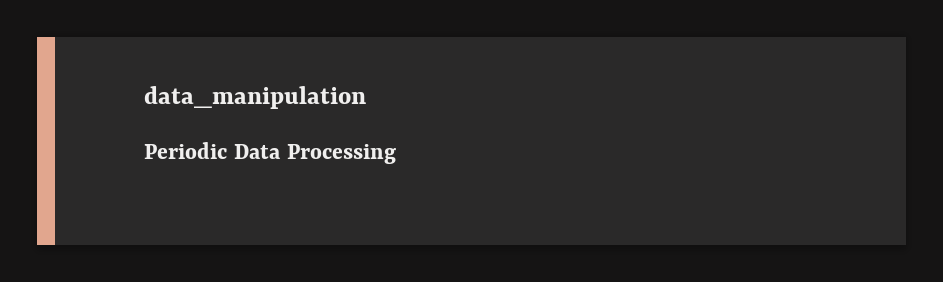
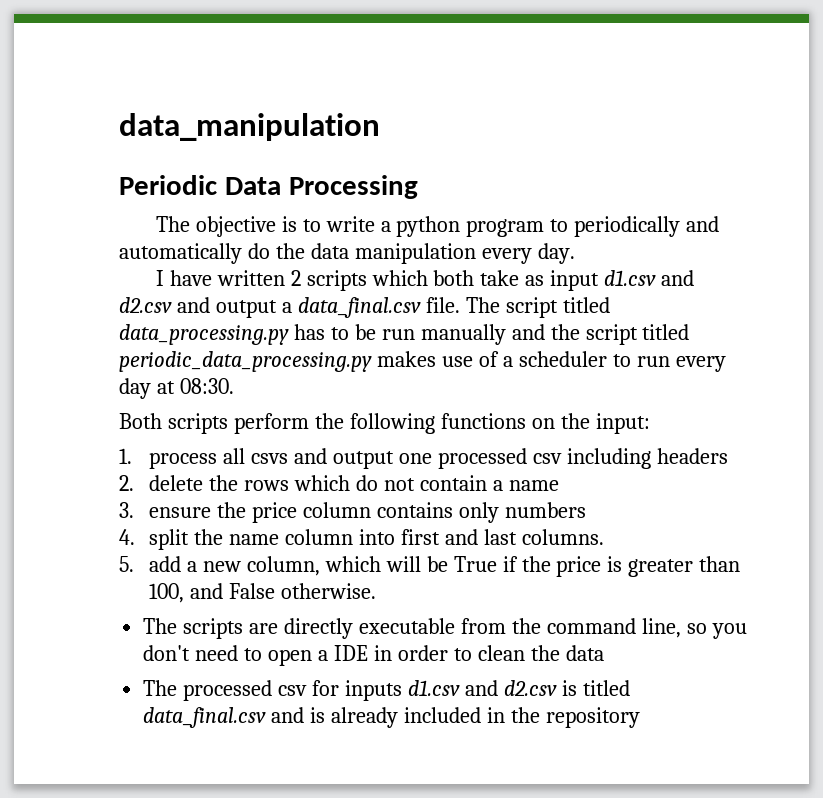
(396, 154) none -> [155,216,720,237] [119,243,575,264] [155,270,695,291] [119,297,610,318] [119,324,690,345] [119,351,726,372] [119,378,234,399] [119,413,650,434] [119,448,728,469] [119,475,559,491] [119,502,586,523] [119,529,604,550] [119,556,741,577] [149,583,376,603] [143,618,747,639] [143,645,604,666] [143,680,630,701] [143,707,640,728] // The objective is to write a python program to periodically and automatically do the data manipulation every day. // I have written 2 scripts which both take as input d1.csv and d2.csv and output a data_final.csv file. The script titled data_processing.py has to be run manually and the script titled periodic_data_processing.py makes use of a scheduler to run every day at 08:30. // Both scripts perform the following functions on the input: // 1. process all csvs and output one processed csv including headers // 2. delete the rows which do not contain a name // 3. ensure the price column contains only numbers // 4. split the name column into first and last columns. // 5. add a new column, which will be True if the price is greater than 100, and False otherwise. // The scripts are directly executable from the command line, so you don't need to open a IDE in order to clean the data // The processed csv for inputs d1.csv and d2.csv is titled data_final.csv and is already included in the repository

